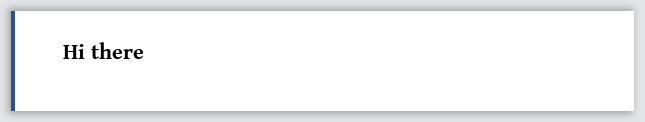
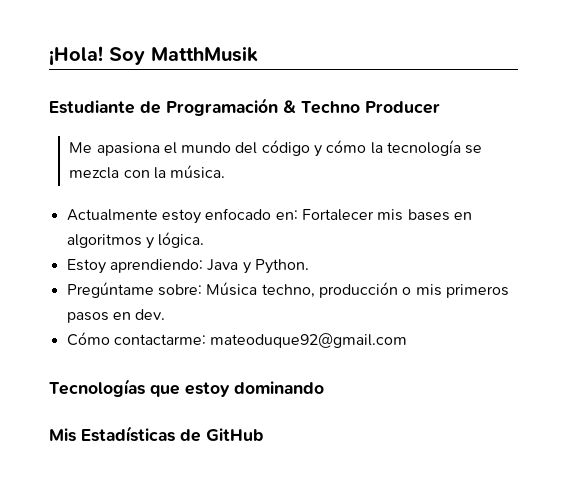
[63,42,144,59] Hi there -> [49,46,258,65] [49,98,440,116] [69,140,483,157] [69,165,226,179] [66,208,472,224] [66,232,205,249] [66,259,309,274] [66,282,509,298] [66,309,166,323] [66,332,408,348] [49,379,324,397] [49,426,263,442] ¡Hola! Soy MatthMusik // Estudiante de Programación & Techno Producer // Me apasiona el mundo del código y cómo la tecnología se mezcla con la música. // Actualmente estoy enfocado en: Fortalecer mis bases en algoritmos y lógica. // Estoy aprendiendo: Java y Python. // Pregúntame sobre: Música techno, producción o mis primeros pasos en dev. // Cómo contactarme: mateoduque92@gmail.com // Tecnologías que estoy dominando // Mis Estadísticas de GitHub

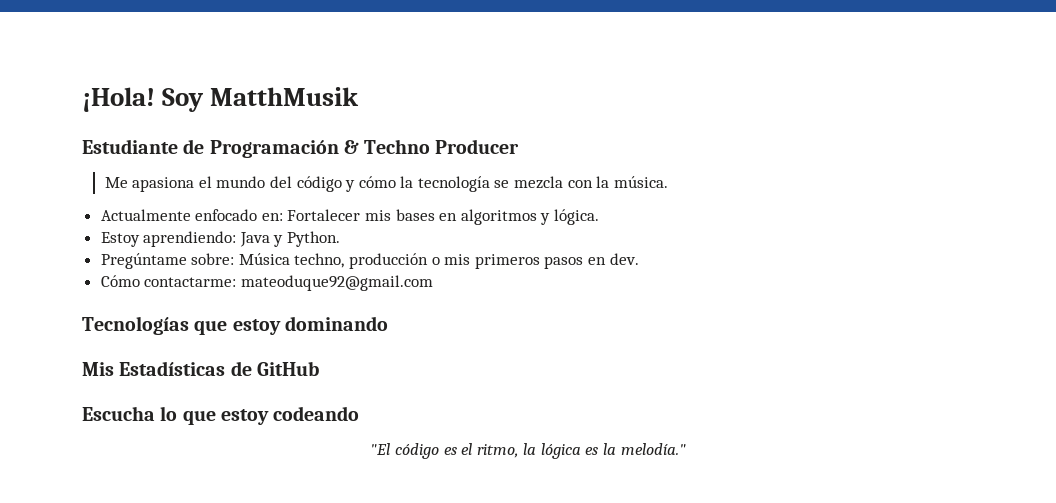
[161,209,201,224] estoy -> (191, 215) none
(263, 434) none -> [82,406,360,425] [370,443,686,459] // Escucha lo que estoy codeando // "El código es el ritmo, la lógica es la melodía."

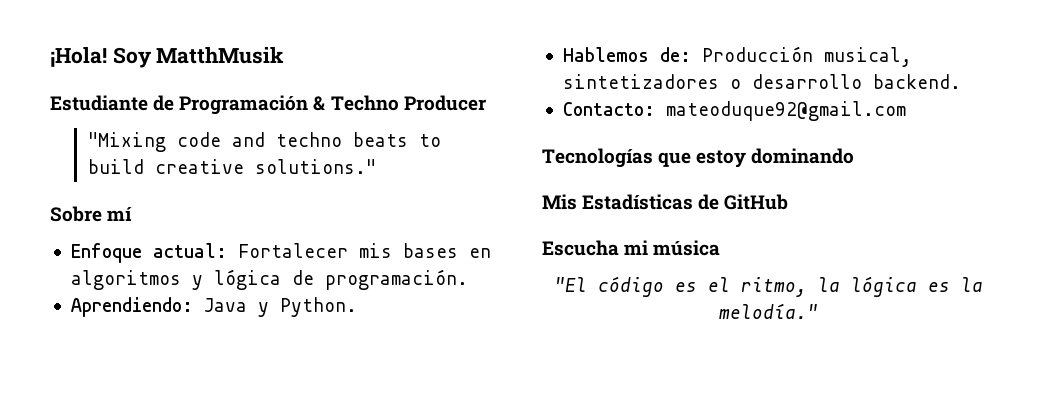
[104,176,668,192] [100,209,283,221] Me apasiona el mundo del código y cómo la tecnología se mezcla con la música. // Actualmente enfocado en: -> [87,132,441,152] [87,159,376,174] [50,206,133,222] [70,243,227,263] "Mixing code and techno beats to build creative solutions." // Sobre mí // Enfoque actual:
[554,209,600,225] [100,231,237,247] lógica. // Estoy aprendiendo: -> [213,269,468,290] [70,297,193,317] lógica de programación. // Aprendiendo:
[100,253,639,269] [100,275,237,287] Pregúntame sobre: Música techno, producción o mis primeros pasos en dev. // Cómo contactarme: -> [562,46,912,67] [562,74,961,89] [562,102,655,116] Hablemos de: Producción musical, sintetizadores o desarrollo backend. // Contacto:
[160,406,360,425] lo que estoy codeando -> [624,240,721,256] mi música

